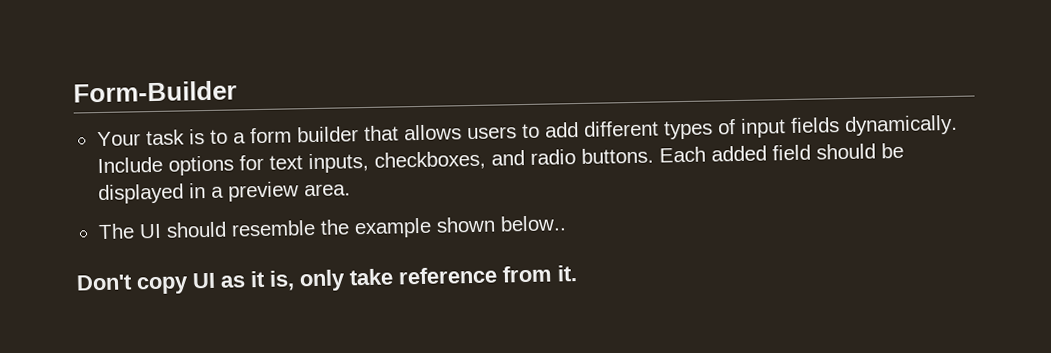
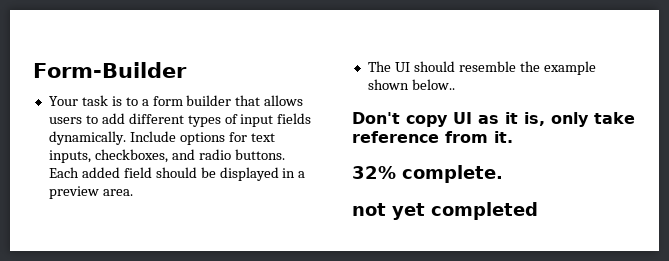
(577, 273) none -> [352,165,503,183] [352,202,538,220] // 32% complete. // not yet completed

